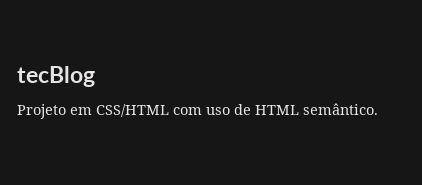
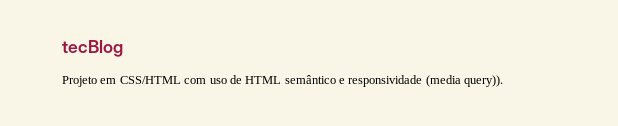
[303,103,378,115] semântico. -> [284,75,504,87] semântico e responsividade (media query)).

